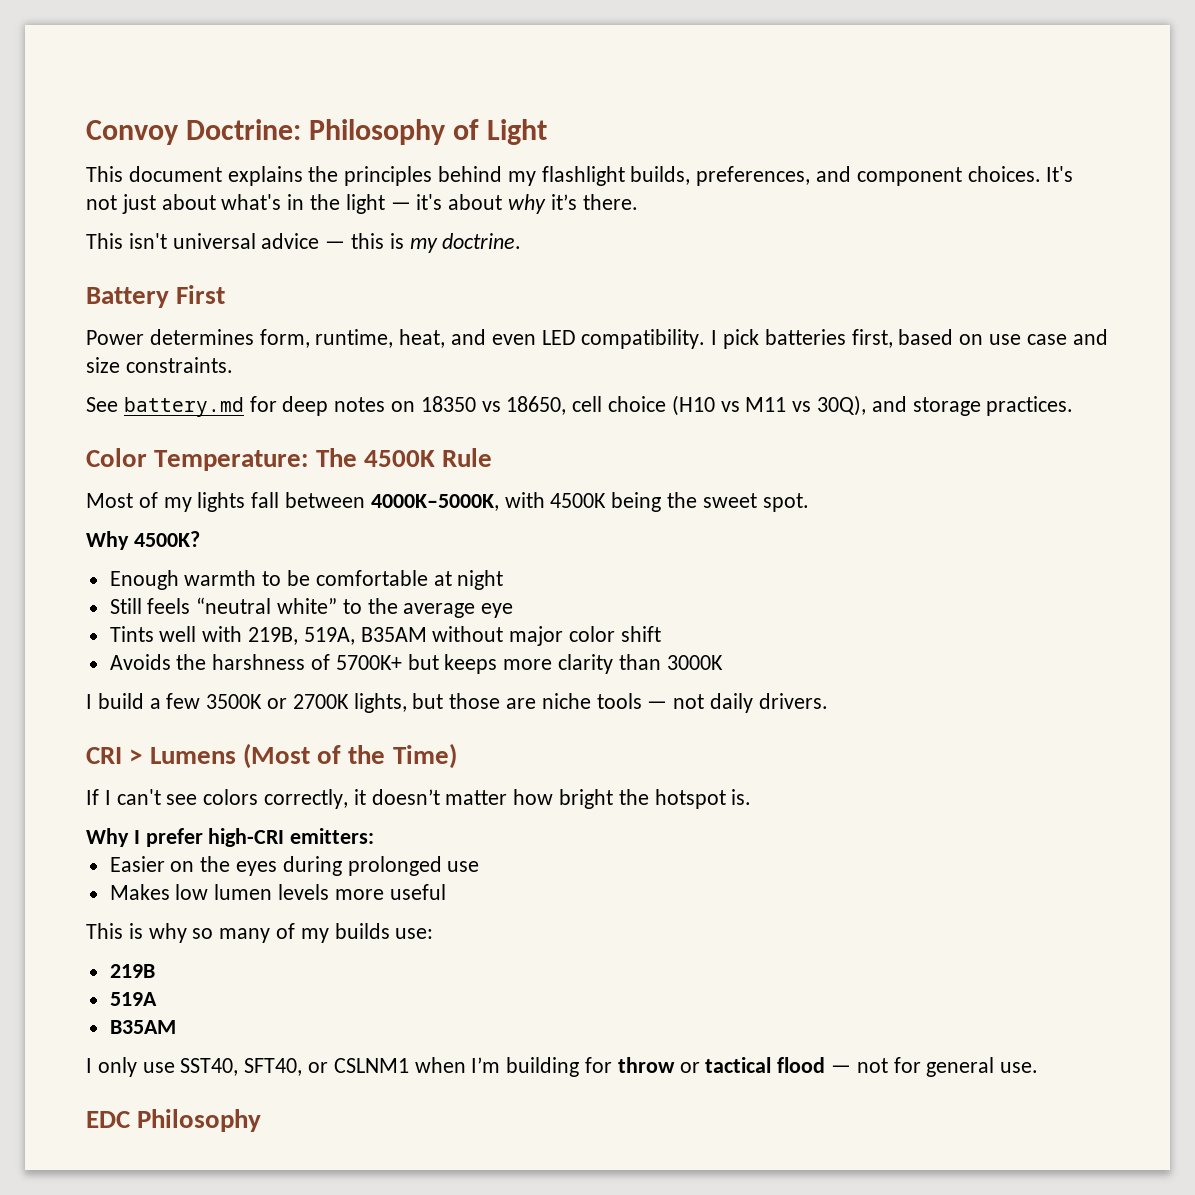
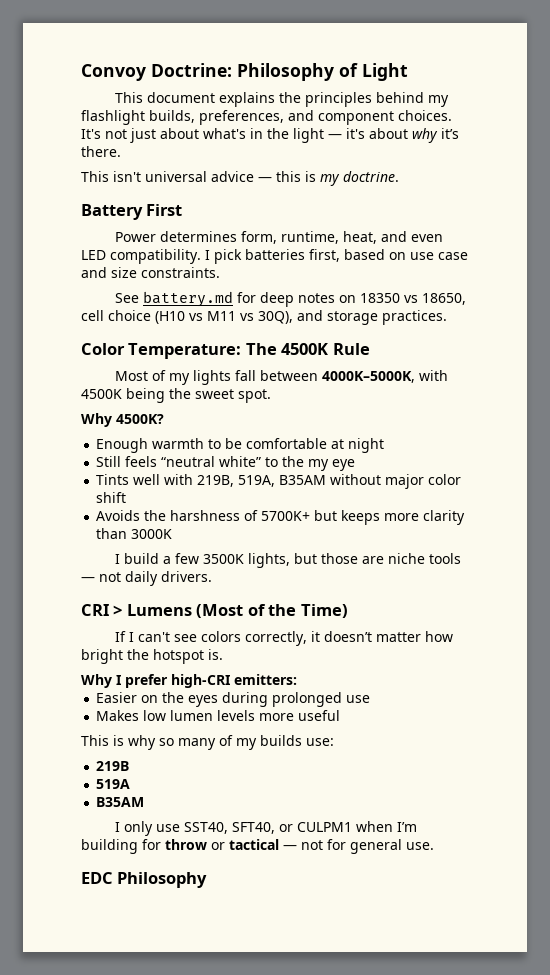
[403,603,476,618] average -> [308,459,330,471] my
[267,694,349,709] or 2700K -> (244, 559) none
[333,1058,409,1073] CSLNM1 -> [296,822,352,832] CULPM1
[777,1057,826,1073] flood -> (279, 844) none

